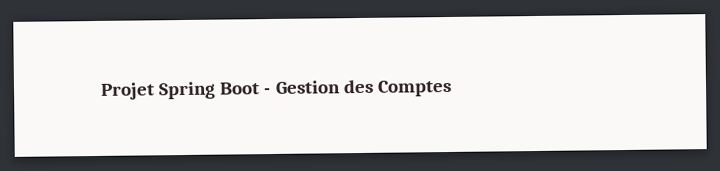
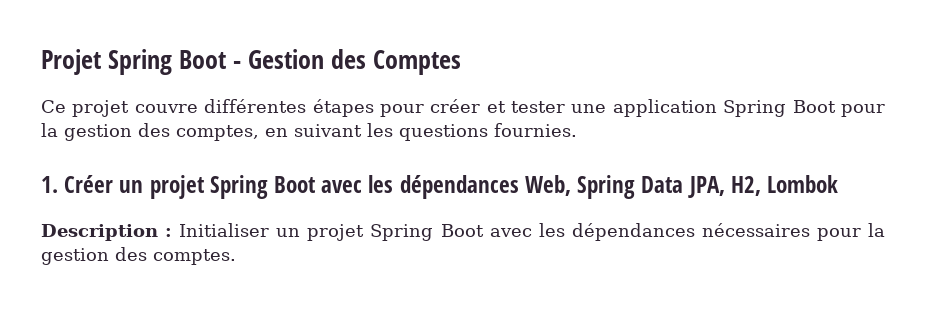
(452, 88) none -> [41,99,885,117] [41,123,577,141] [41,175,838,199] [41,223,885,241] [41,247,236,265] // Ce projet couvre différentes étapes pour créer et tester une application Spring Boot pour la gestion des comptes, en suivant les questions fournies. // 1. Créer un projet Spring Boot avec les dépendances Web, Spring Data JPA, H2, Lombok // Description : Initialiser un projet Spring Boot avec les dépendances nécessaires pour la gestion des comptes.

